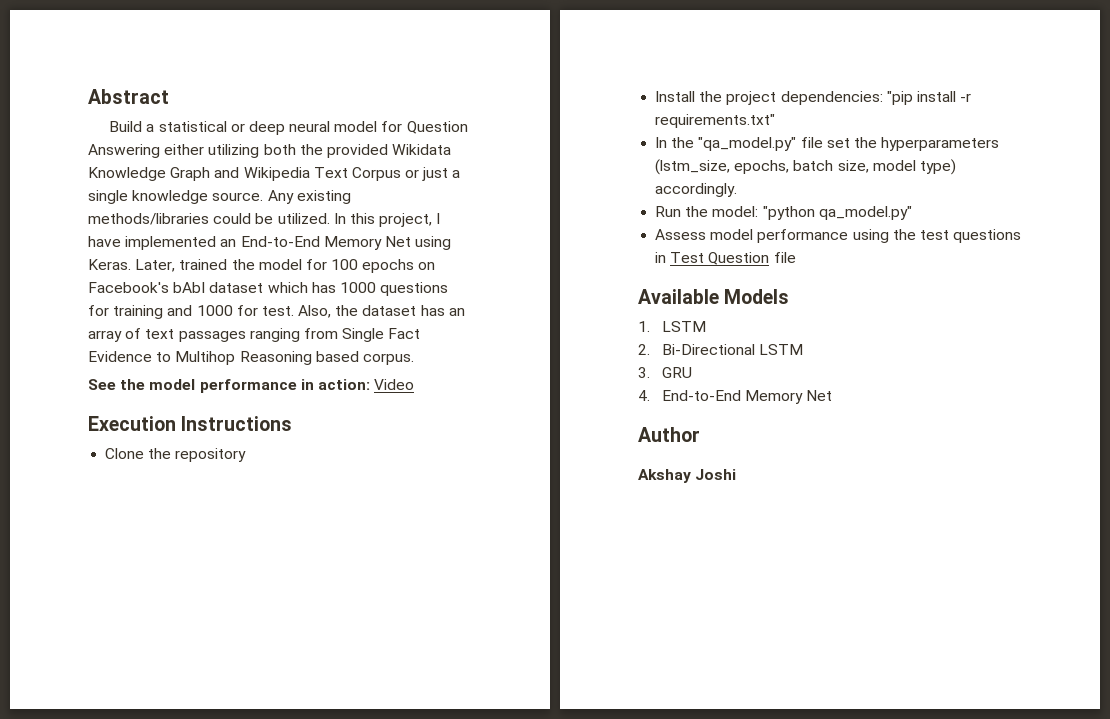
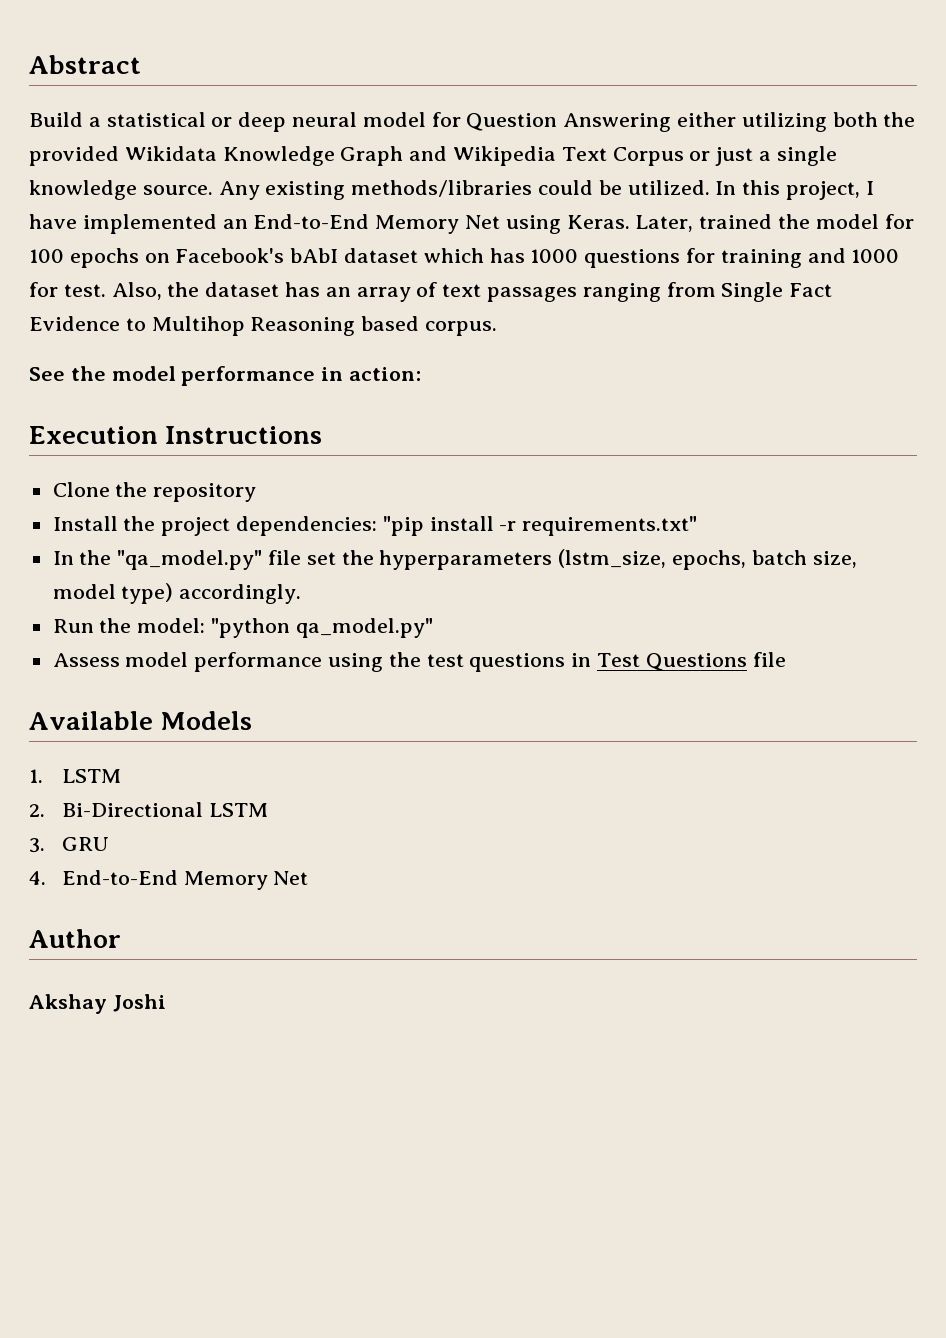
[374,379,415,390] Video -> (422, 374) none
[708,252,770,265] Question -> [645,653,747,671] Questions

